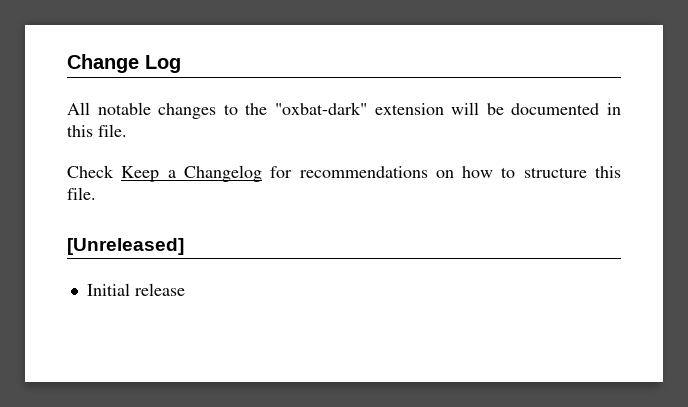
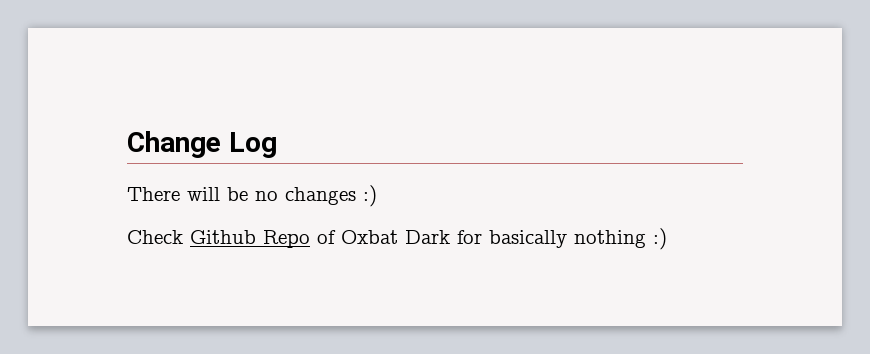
[67,102,622,119] [67,124,127,137] [67,165,621,182] [67,187,96,200] [67,238,184,255] [86,283,185,296] All notable changes to the "oxbat-dark" extension will be documented in this file. // Check Keep a Changelog for recommendations on how to structure this file. // [Unreleased] // Initial release -> [127,185,377,207] [127,228,667,250] There will be no changes :) // Check Github Repo of Oxbat Dark for basically nothing :)

